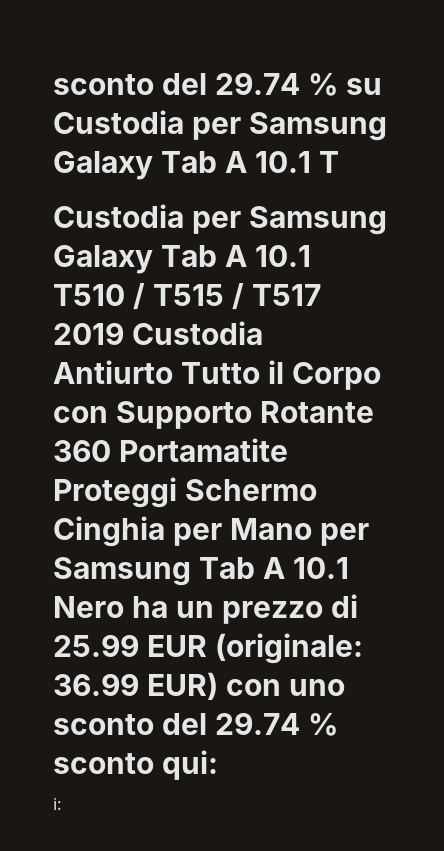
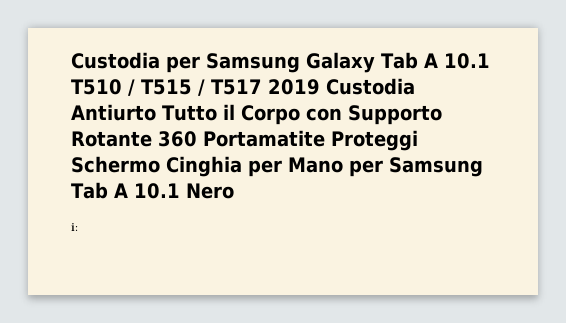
[53,72,383,96] [53,110,388,141] [53,151,340,180] sconto del 29.74 % su Custodia per Samsung Galaxy Tab A 10.1 T // -> (71, 60) none
[132,594,359,624] [53,633,364,664] [53,672,346,700] [53,712,339,736] [53,750,219,780] ha un prezzo di 25.99 EUR (originale: 36.99 EUR) con uno sconto del 29.74 % sconto qui: -> (234, 191) none

